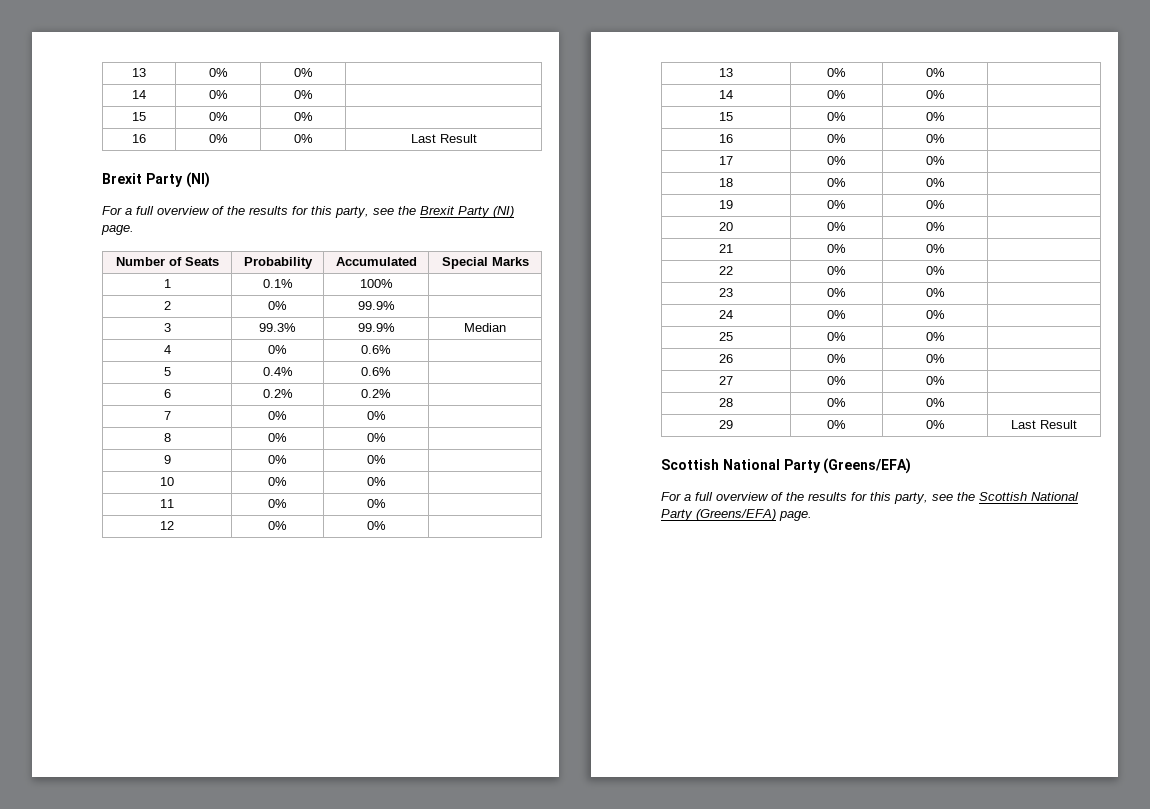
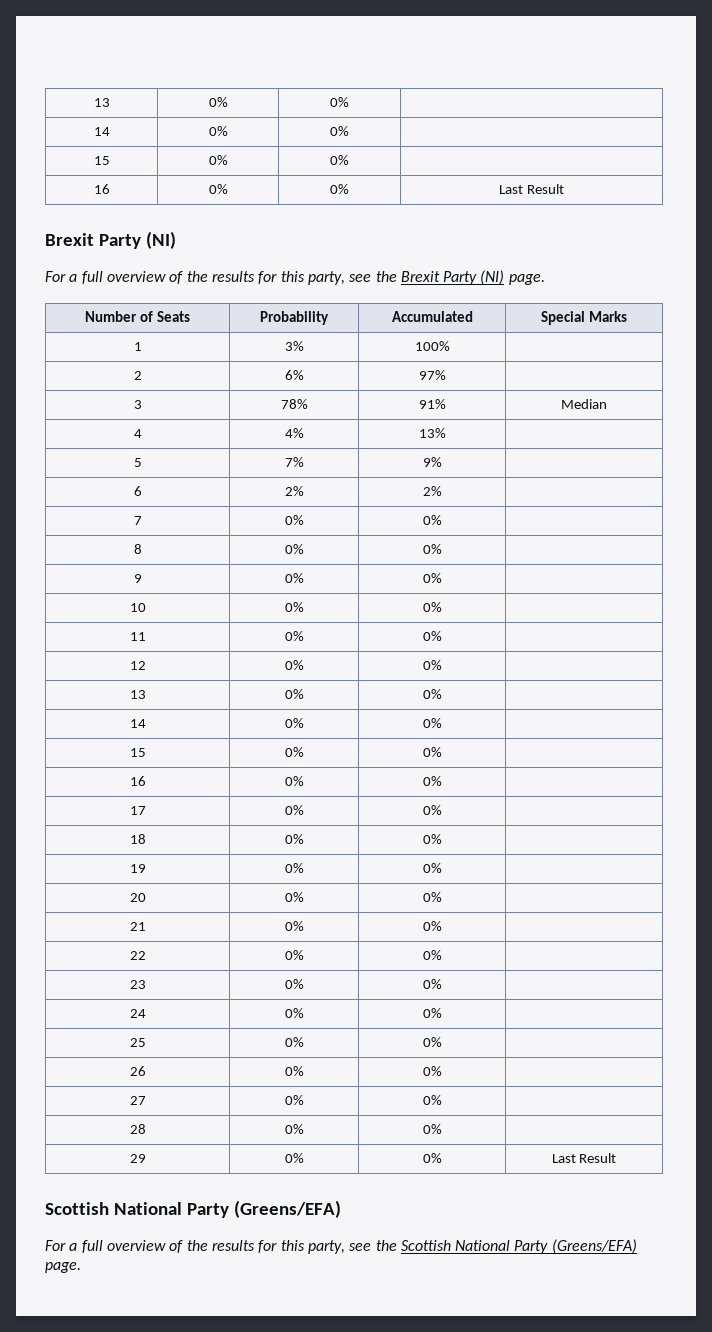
[262,279,293,288] 0.1% -> [284,341,304,351] 3%
[268,301,287,310] [357,301,395,310] 0% | 99.9% -> [284,370,304,380] [418,370,446,380] 6% | 97%
[259,323,296,332] [357,323,395,332] 99.3% | 99.9% -> [280,399,308,409] [418,399,446,409] 78% | 91%
[268,345,287,354] [361,345,391,354] 0% | 0.6% -> [284,428,304,438] [418,428,446,438] 4% | 13%
[262,367,293,376] [361,367,391,376] 0.4% | 0.6% -> [284,457,304,467] [422,457,442,467] 7% | 9%
[262,389,293,398] [361,389,391,398] 0.2% | 0.2% -> [284,486,304,496] [422,486,442,496] 2% | 2%

